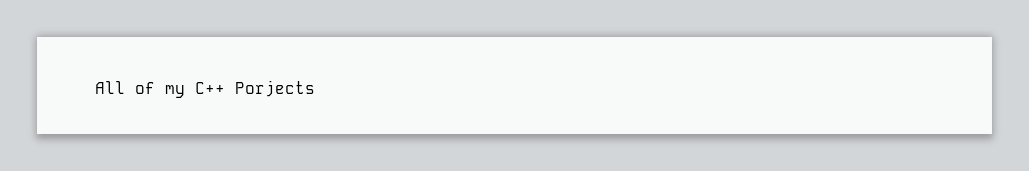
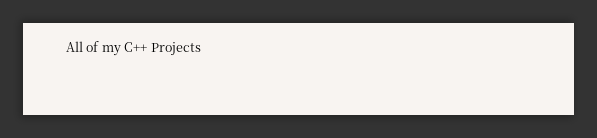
[235,80,315,97] Porjects -> [150,42,201,56] Projects

